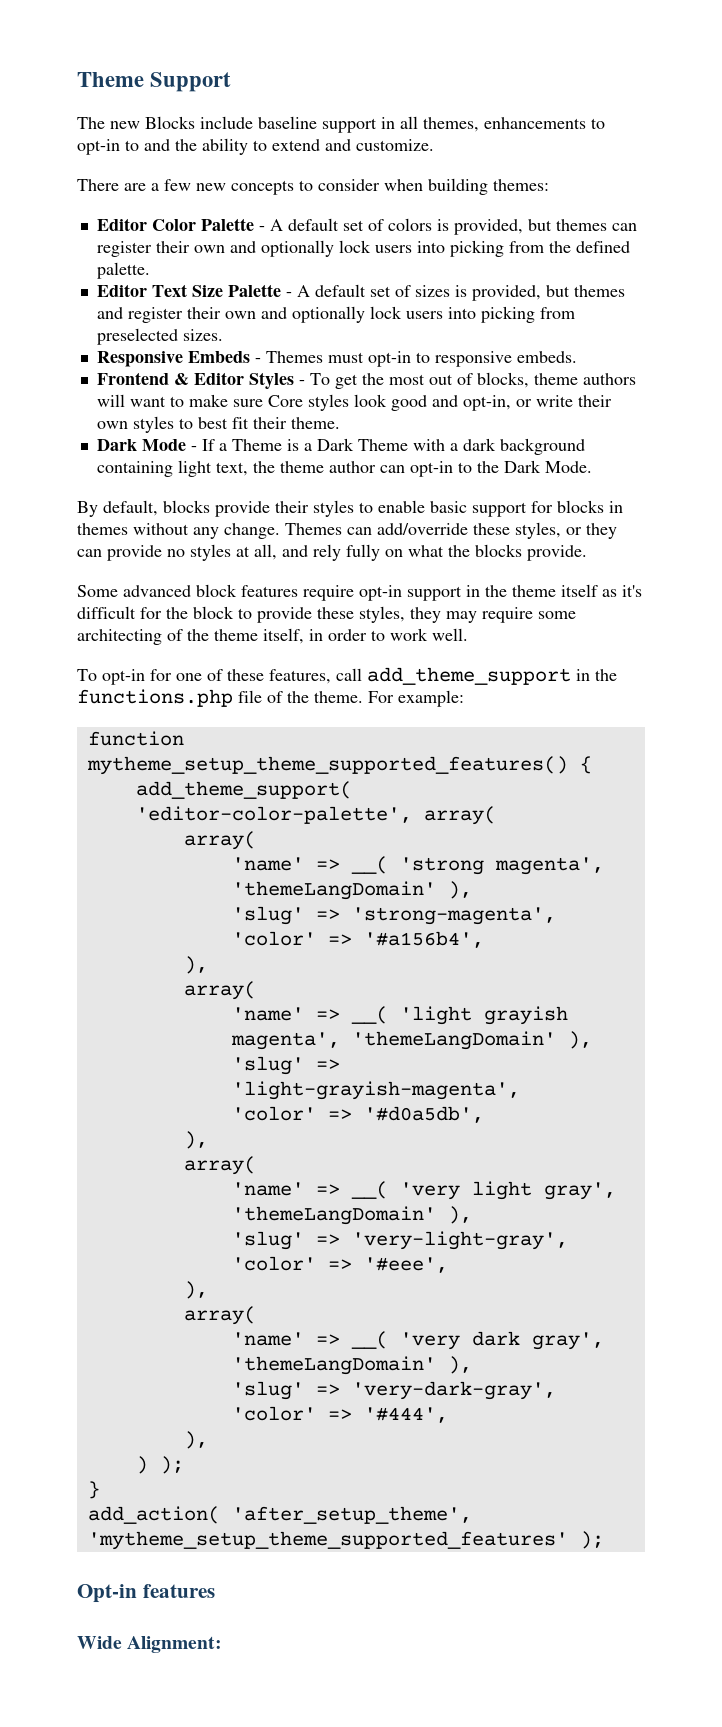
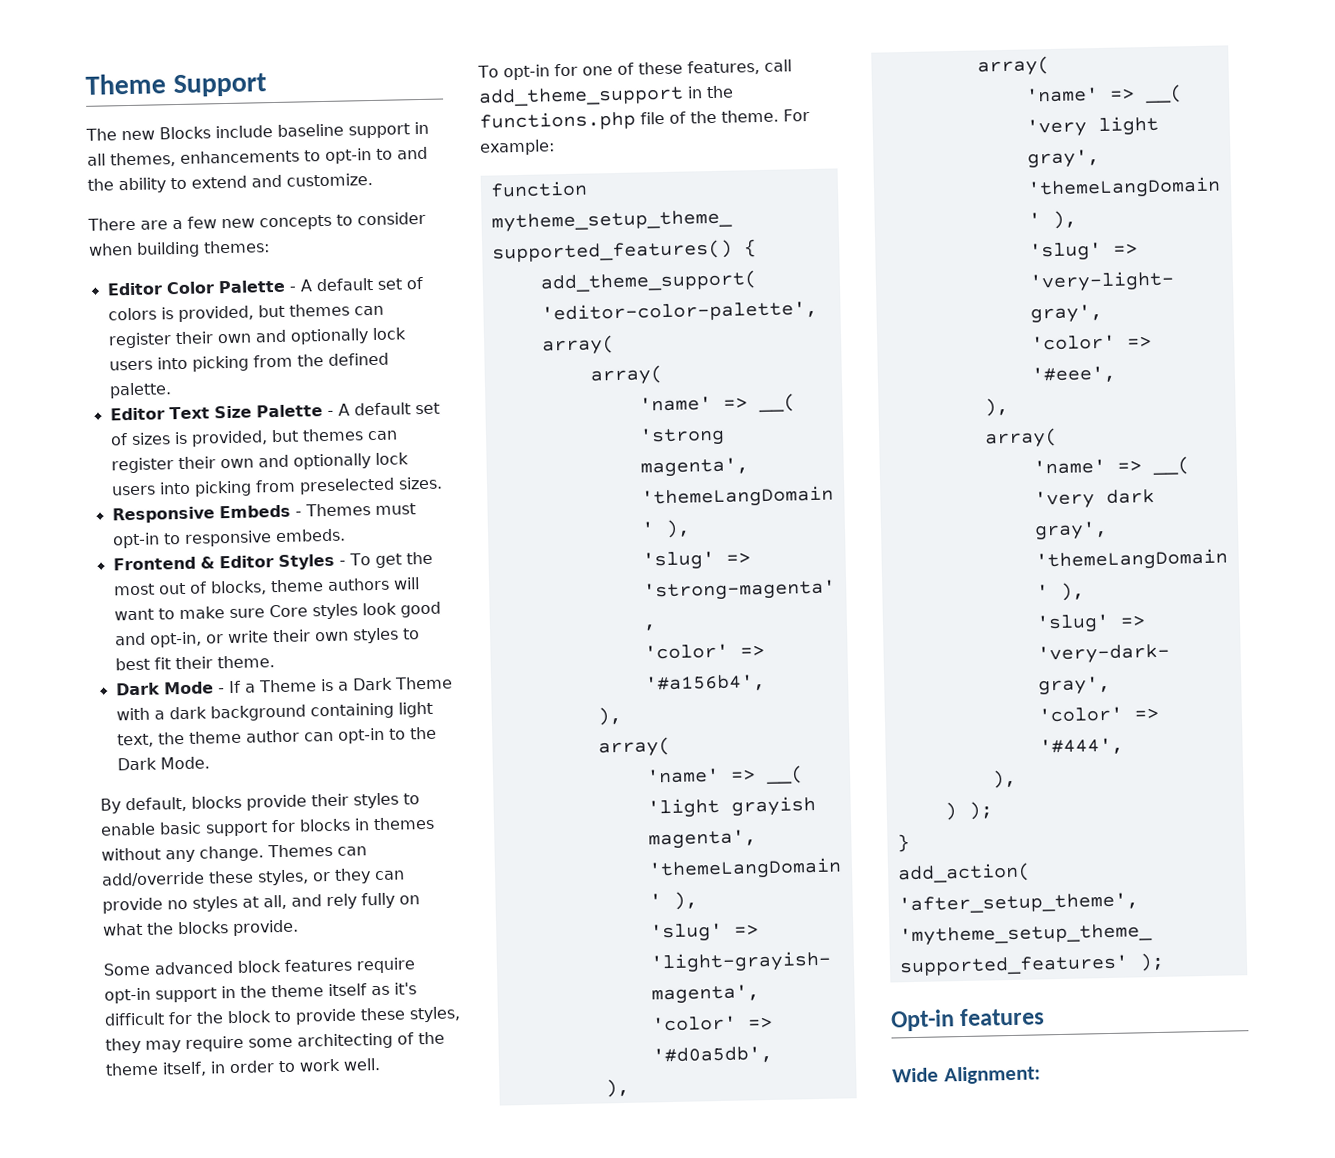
[96,307,123,319] and -> [366,430,398,441] can

